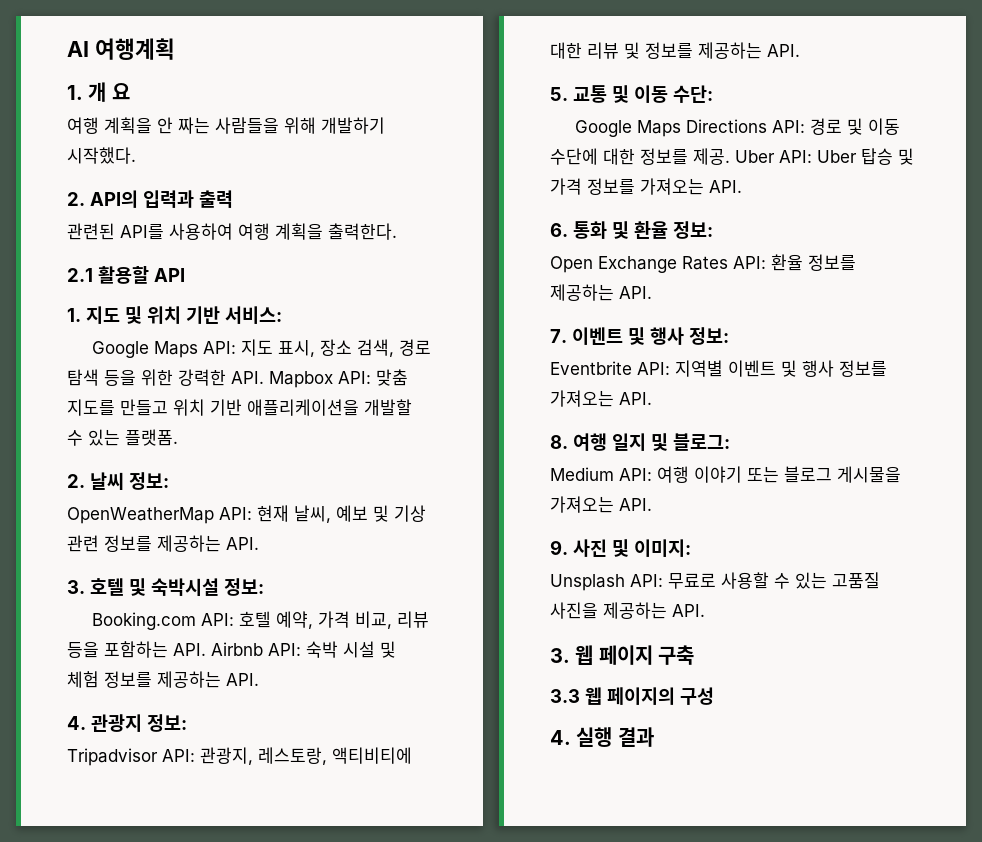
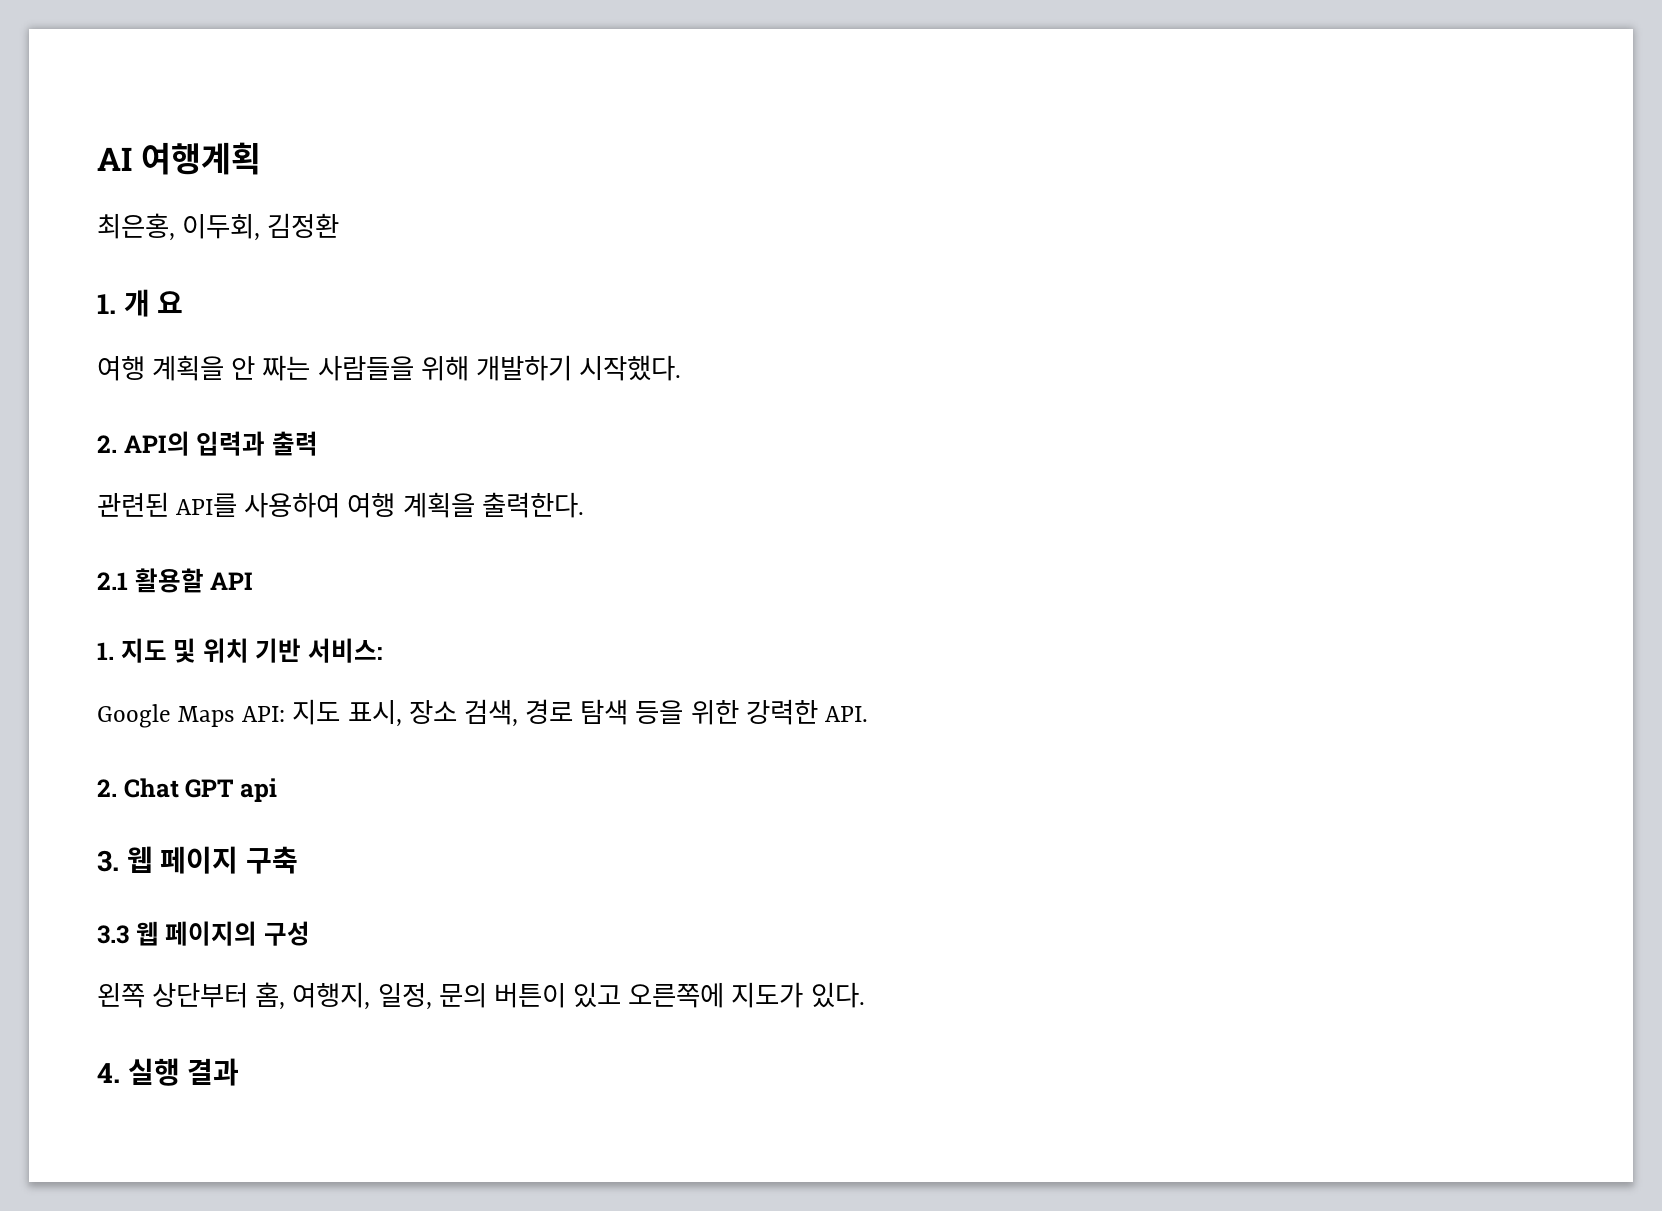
(175, 49) none -> [97,213,340,241] // 최은홍, 이두회, 김정환
[269,369,408,388] [67,399,412,416] [67,429,178,446] [67,472,169,490] [67,505,426,524] [67,535,259,552] [67,578,264,596] [92,611,430,630] [67,641,396,658] [67,671,259,688] [67,714,187,732] [67,747,412,766] [550,42,800,59] [550,85,713,103] [575,118,901,137] [550,148,914,165] [550,178,742,195] [550,221,713,239] [550,254,856,273] [550,284,652,301] [550,327,729,345] [550,360,887,377] [550,390,652,407] [550,433,730,451] [550,466,901,483] [550,496,652,513] [550,539,691,557] [550,572,880,591] [550,602,705,619] Mapbox API: 맞춤 지도를 만들고 위치 기반 애플리케이션을 개발할 수 있는 플랫폼. // 2. 날씨 정보: // OpenWeatherMap API: 현재 날씨, 예보 및 기상 관련 정보를 제공하는 API. // 3. 호텔 및 숙박시설 정보: // Booking.com API: 호텔 예약, 가격 비교, 리뷰 등을 포함하는 API. Airbnb API: 숙박 시설 및 체험 정보를 제공하는 API. // 4. 관광지 정보: // Tripadvisor API: 관광지, 레스토랑, 액티비티에 대한 리뷰 및 정보를 제공하는 API. // 5. 교통 및 이동 수단: // Google Maps Directions API: 경로 및 이동 수단에 대한 정보를 제공. Uber API: Uber 탑승 및 가격 정보를 가져오는 API. // 6. 통화 및 환율 정보: // Open Exchange Rates API: 환율 정보를 제공하는 API. // 7. 이벤트 및 행사 정보: // Eventbrite API: 지역별 이벤트 및 행사 정보를 가져오는 API. // 8. 여행 일지 및 블로그: // Medium API: 여행 이야기 또는 블로그 게시물을 가져오는 API. // 9. 사진 및 이미지: // Unsplash API: 무료로 사용할 수 있는 고품질 사진을 제공하는 API. -> [97,778,277,802] // 2. Chat GPT api
(714, 696) none -> [97,982,865,1010] // 왼쪽 상단부터 홈, 여행지, 일정, 문의 버튼이 있고 오른쪽에 지도가 있다.

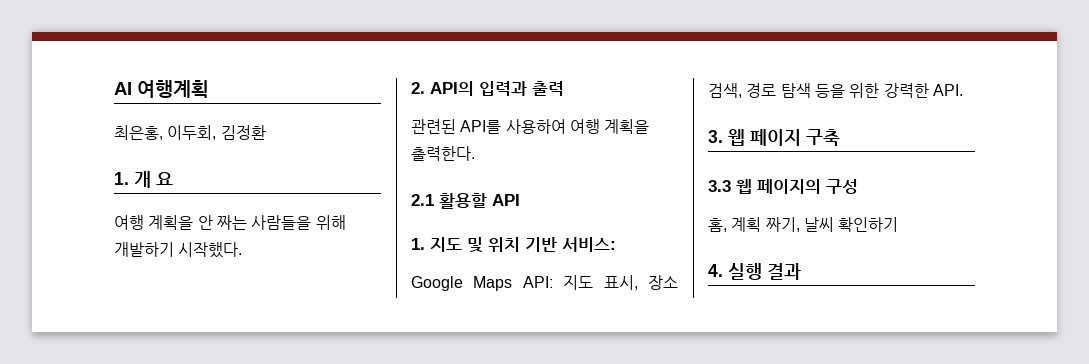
[97,778,277,802] // 2. Chat GPT api -> (963, 90) none
[97,982,865,1010] 왼쪽 상단부터 홈, 여행지, 일정, 문의 버튼이 있고 오른쪽에 지도가 있다. -> [708,217,899,232] 홈, 계획 짜기, 날씨 확인하기

